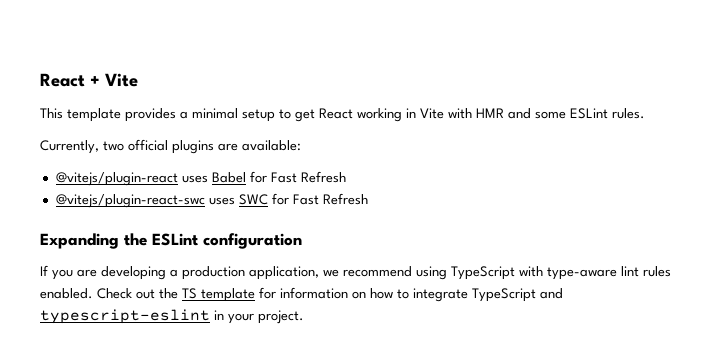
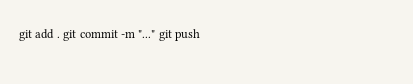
[40,73,138,87] [40,108,645,122] [40,139,301,154] [55,171,346,186] [55,193,368,208] [40,233,302,249] [40,265,671,280] [40,287,563,302] [40,309,304,324] React + Vite // This template provides a minimal setup to get React working in Vite with HMR and some ESLint rules. // Currently, two official plugins are available: // @vitejs/plugin-react uses Babel for Fast Refresh // @vitejs/plugin-react-swc uses SWC for Fast Refresh // Expanding the ESLint configuration // If you are developing a production application, we recommend using TypeScript with type-aware lint rules enabled. Check out the TS template for information on how to integrate TypeScript and typescript-eslint in your project. -> [19,29,200,41] git add . git commit -m "..." git push

